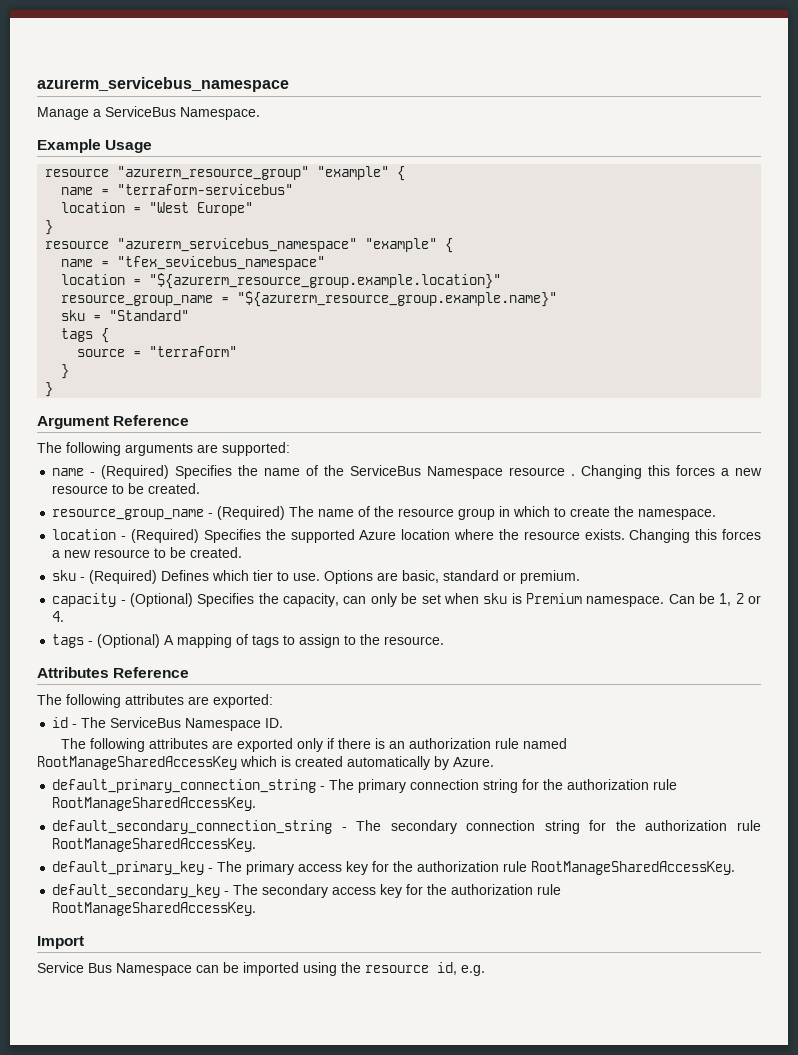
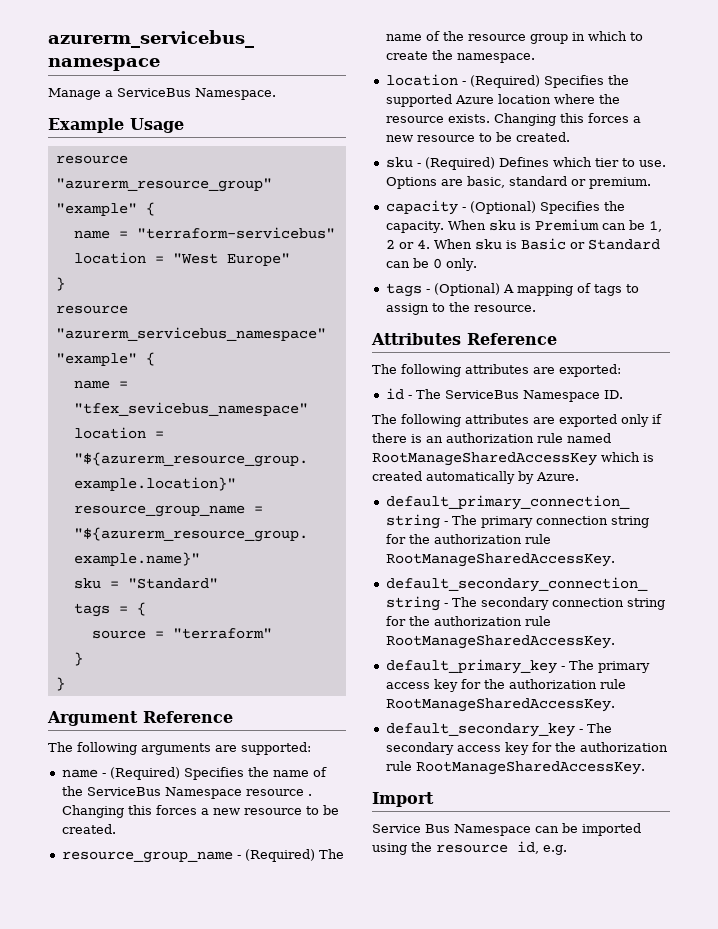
(94, 335) none -> [118,606,128,613] =
[283,593,479,607] capacity, can only be set when -> [385,220,486,233] capacity. When
[586,594,695,607] namespace. Can -> [601,223,626,230] can
(65, 616) none -> [433,238,660,250] [385,258,477,271] When sku is Basic or Standard can be 0 only.

